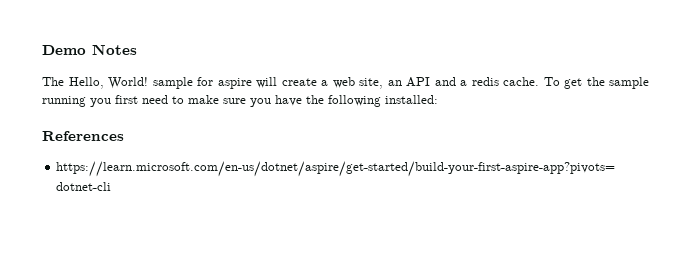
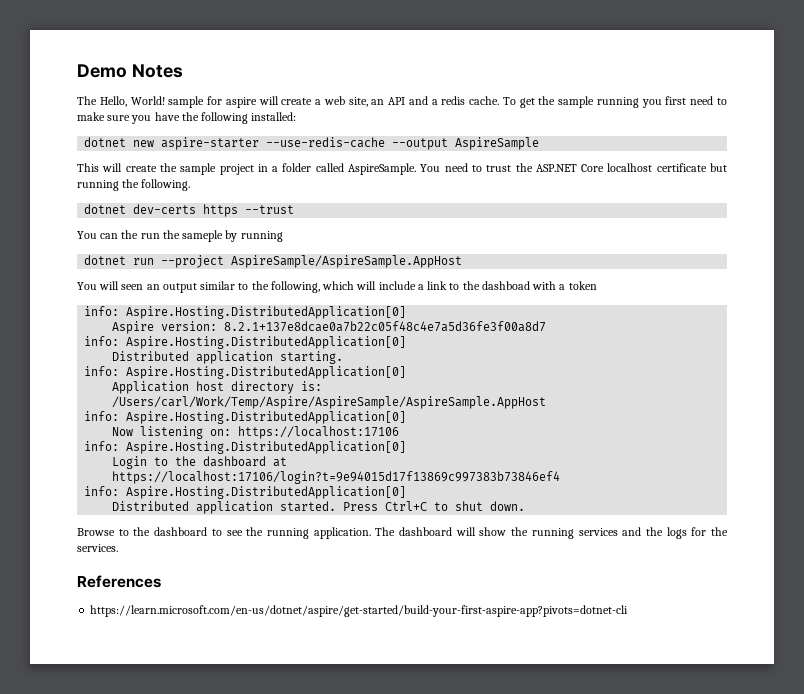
(438, 99) none -> [84,137,540,150] [77,163,727,175] [77,179,191,191] [84,204,295,217] [77,230,283,242] [84,255,463,268] [77,281,597,293] [84,306,407,319] [112,321,547,334] [84,336,407,349] [112,351,344,364] [84,366,407,379] [112,381,323,394] [112,396,547,409] [84,411,407,424] [112,426,400,439] [84,441,407,454] [112,456,288,469] [112,471,561,484] [84,486,407,499] [112,501,526,514] [77,527,728,539] [77,544,118,552] // dotnet new aspire-starter --use-redis-cache --output AspireSample // This will create the sample project in a folder called AspireSample. You need to trust the ASP.NET Core localhost certificate but running the following. // dotnet dev-certs https --trust // You can the run the sameple by running // dotnet run --project AspireSample/AspireSample.AppHost // You will seen an output similar to the following, which will include a link to the dashboad with a token // info: Aspire.Hosting.DistributedApplication[0] // Aspire version: 8.2.1+137e8dcae0a7b22c05f48c4e7a5d36fe3f00a8d7 // info: Aspire.Hosting.DistributedApplication[0] // Distributed application starting. // info: Aspire.Hosting.DistributedApplication[0] // Application host directory is: /Users/carl/Work/Temp/Aspire/AspireSample/AspireSample.AppHost // info: Aspire.Hosting.DistributedApplication[0] // Now listening on: https://localhost:17106 // info: Aspire.Hosting.DistributedApplication[0] // Login to the dashboard at https://localhost:17106/login?t=9e94015d17f13869c997383b73846ef4 // info: Aspire.Hosting.DistributedApplication[0] // Distributed application started. Press Ctrl+C to shut down. // Browse to the dashboard to see the running application. The dashboard will show the running services and the logs for the services.

